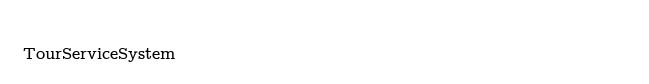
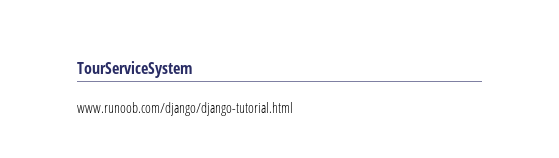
(175, 55) none -> [77,102,293,116] // www.runoob.com/django/django-tutorial.html

